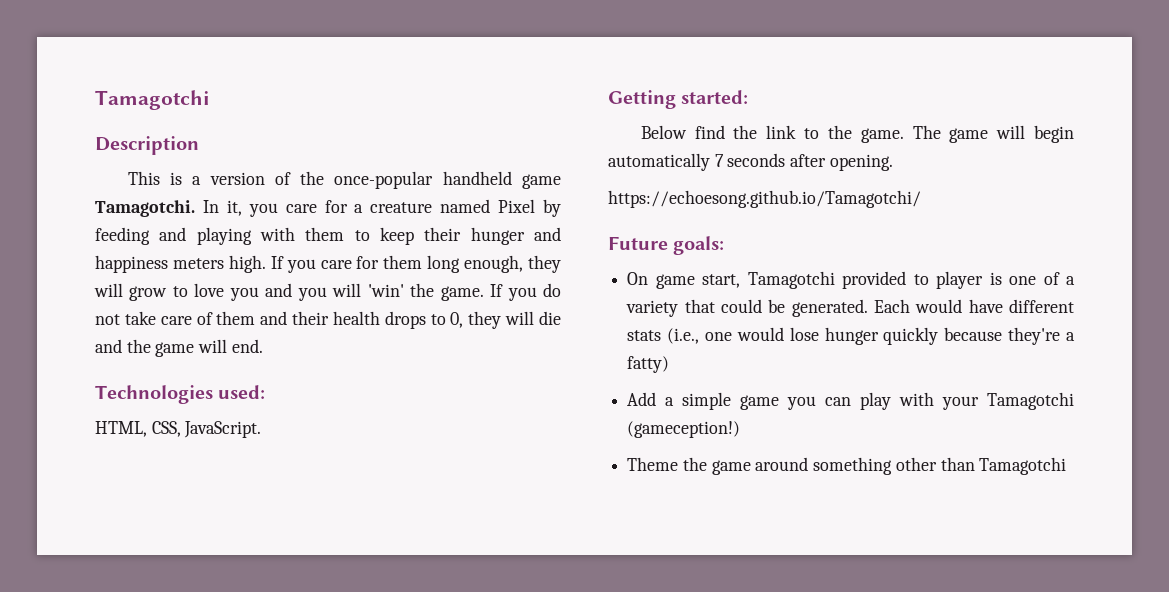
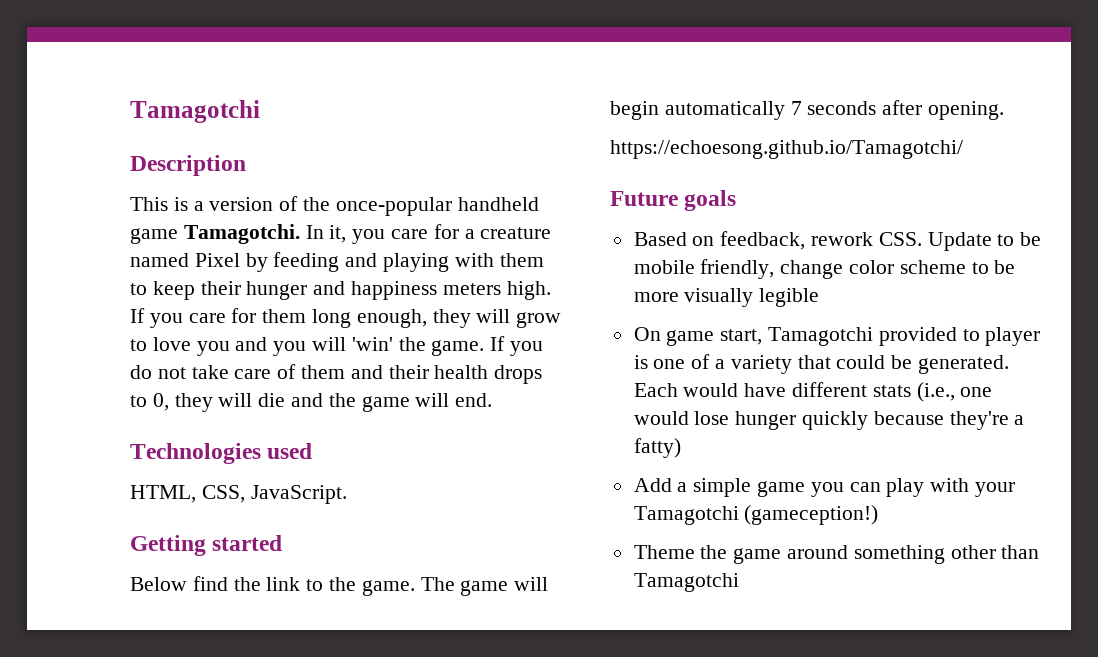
[218,385,266,399] used: -> [267,443,313,459] used
[681,90,749,104] started: -> [212,535,283,551] started
[673,236,725,255] goals: -> [684,190,737,211] [633,231,1042,251] [633,259,1016,279] [633,288,820,307] goals // Based on feedback, rework CSS. Update to be mobile friendly, change color scheme to be more visually legible

